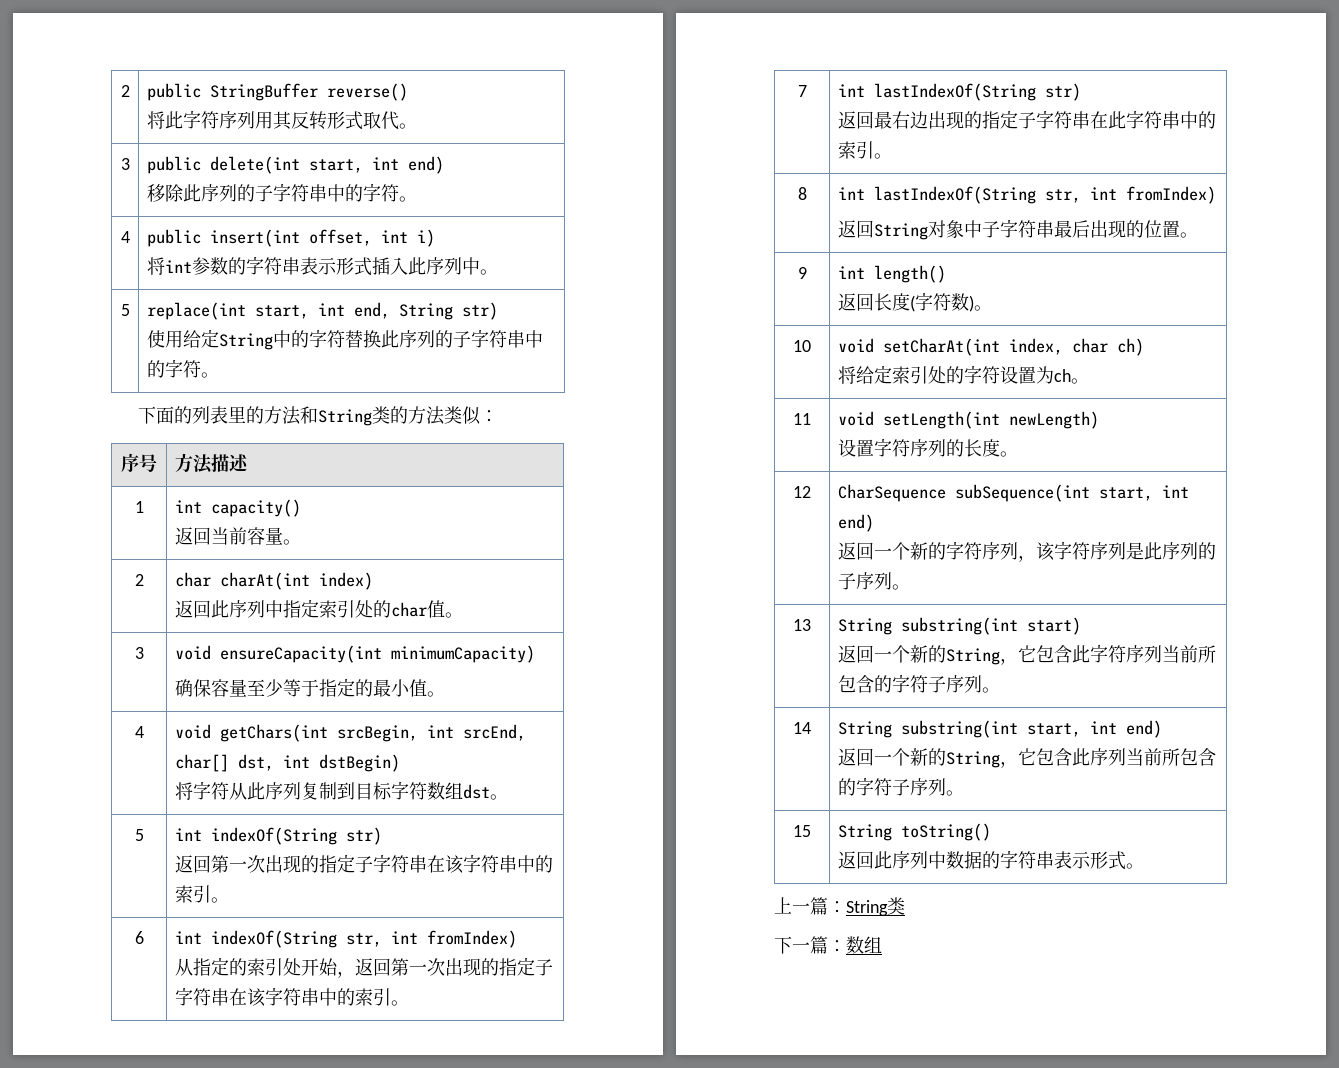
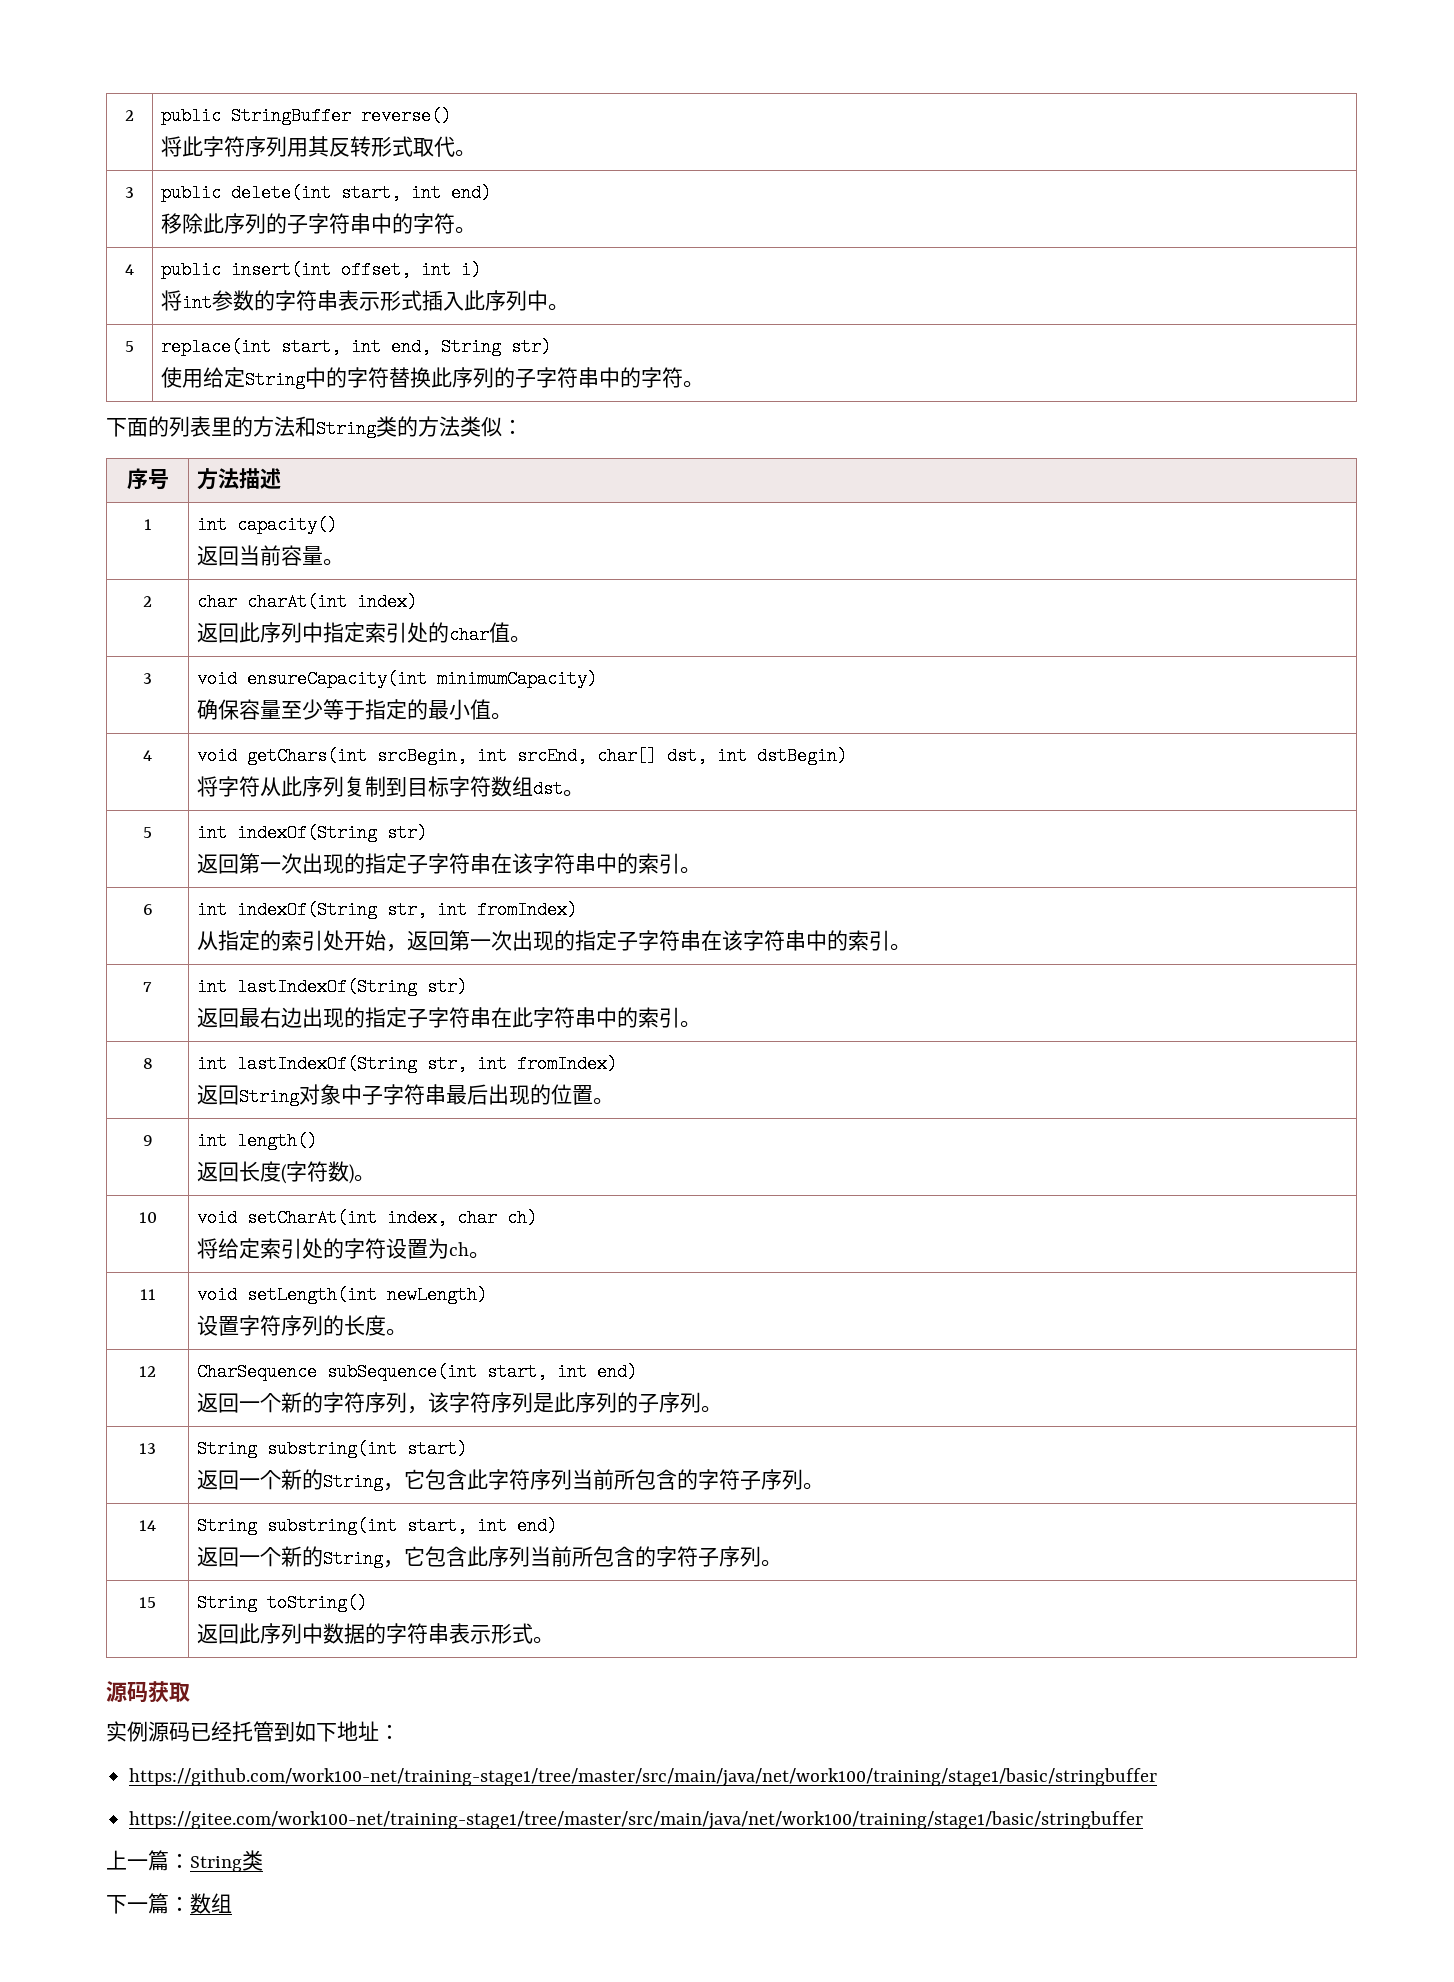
(1144, 866) none -> [106,1681,190,1703] [106,1721,400,1742] [129,1768,1158,1787] [129,1811,1144,1830] // 源码获取 // 实例源码已经托管到如下地址： // https://github.com/work100-net/training-stage1/tree/master/src/main/java/net/work100/training/stage1/basic/stringbuffer // https://gitee.com/work100-net/training-stage1/tree/master/src/main/java/net/work100/training/stage1/basic/stringbuffer

